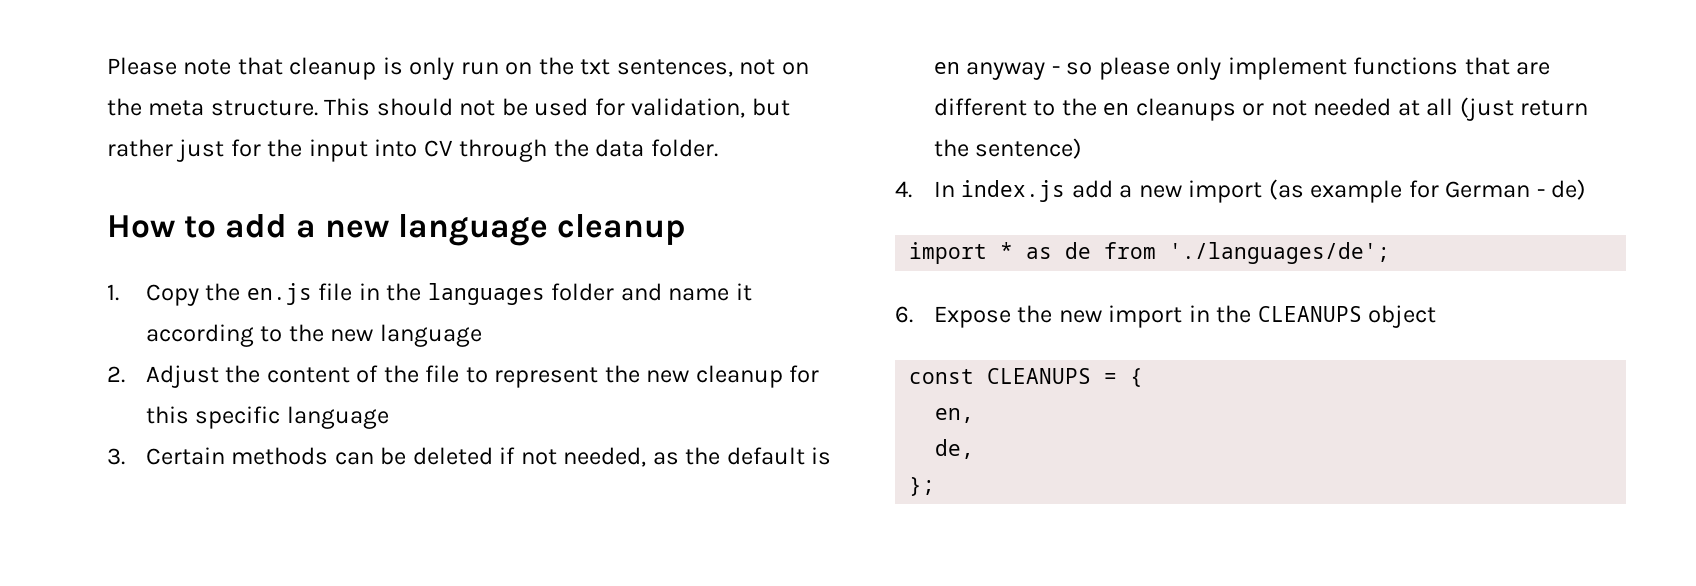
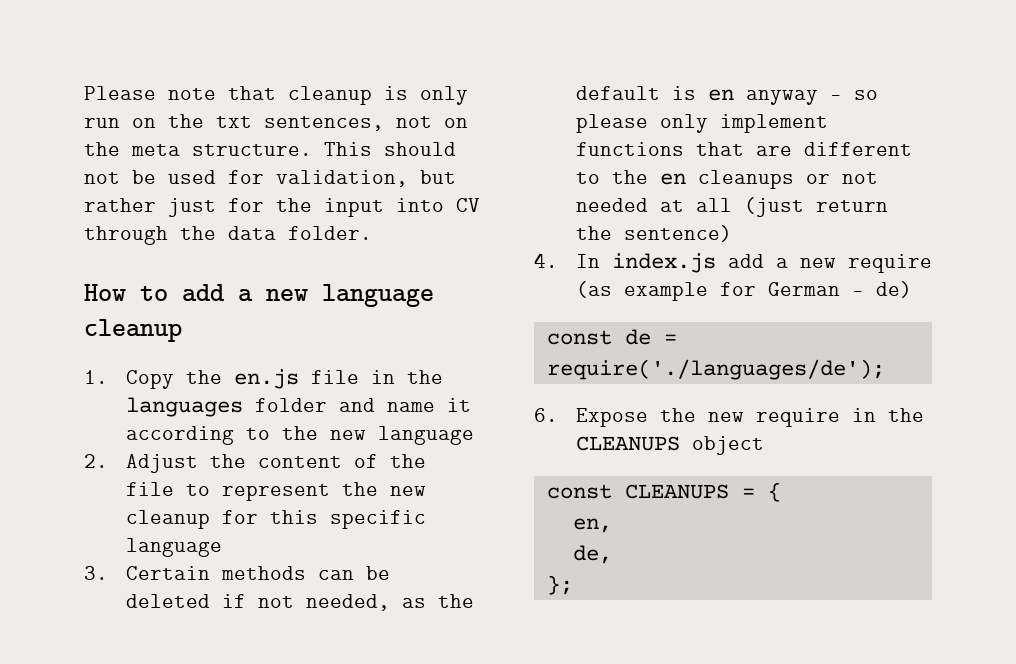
[1188,180,1263,203] import -> [847,254,932,273] require
[909,242,1391,264] import * as de from './languages/de'; -> [546,329,677,345] [546,359,885,380] const de = require('./languages/de');
[1108,305,1183,328] import -> [755,408,840,427] require

